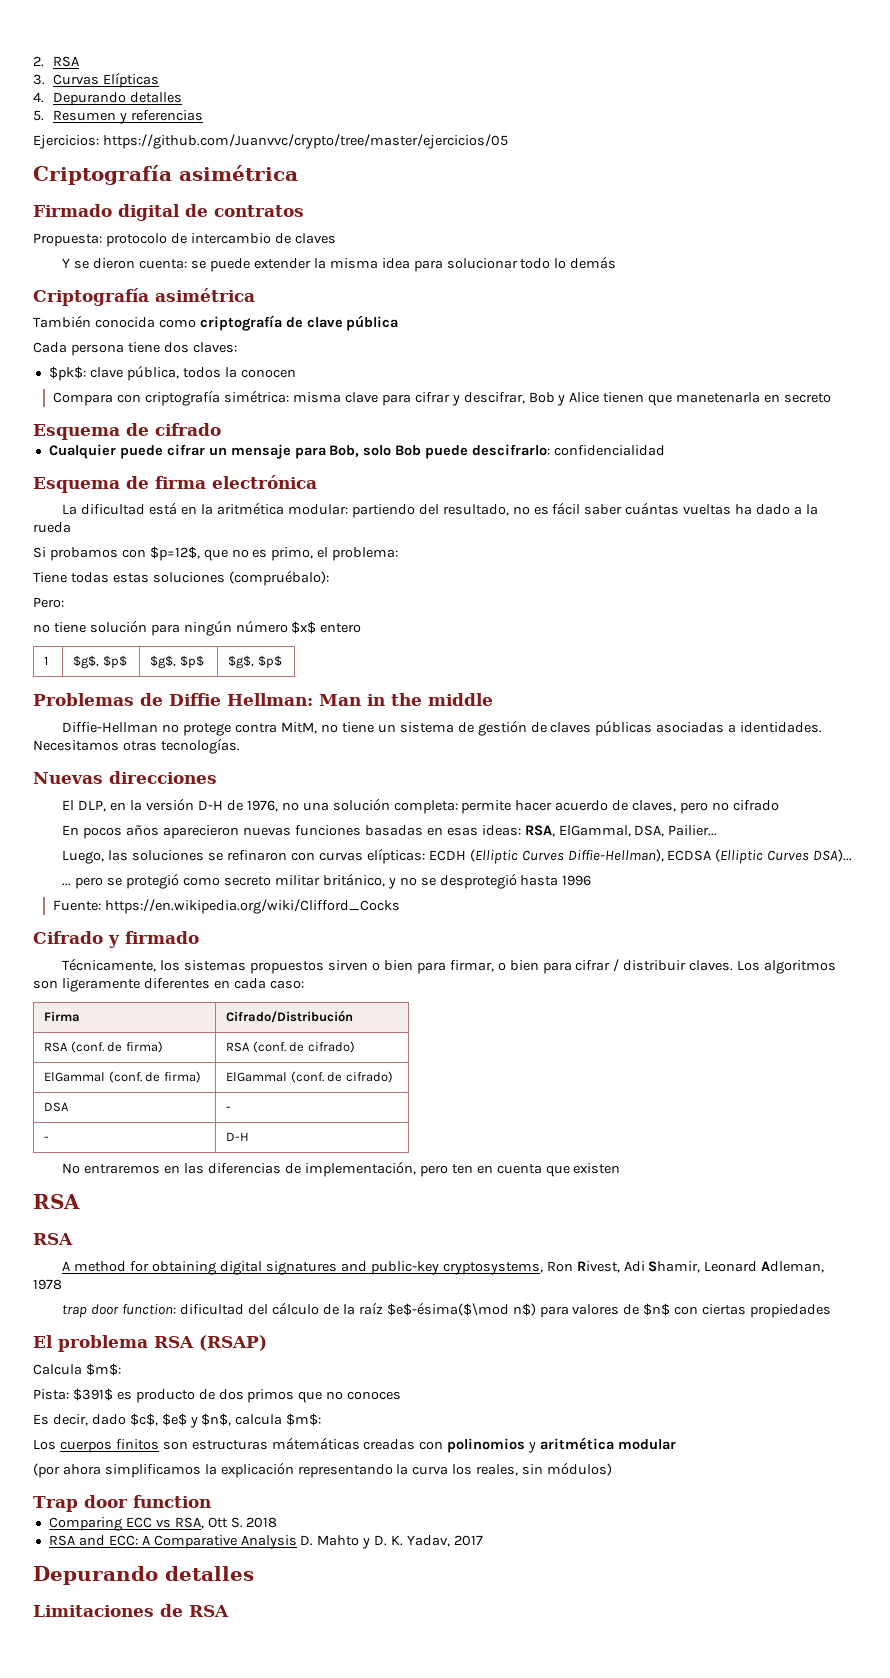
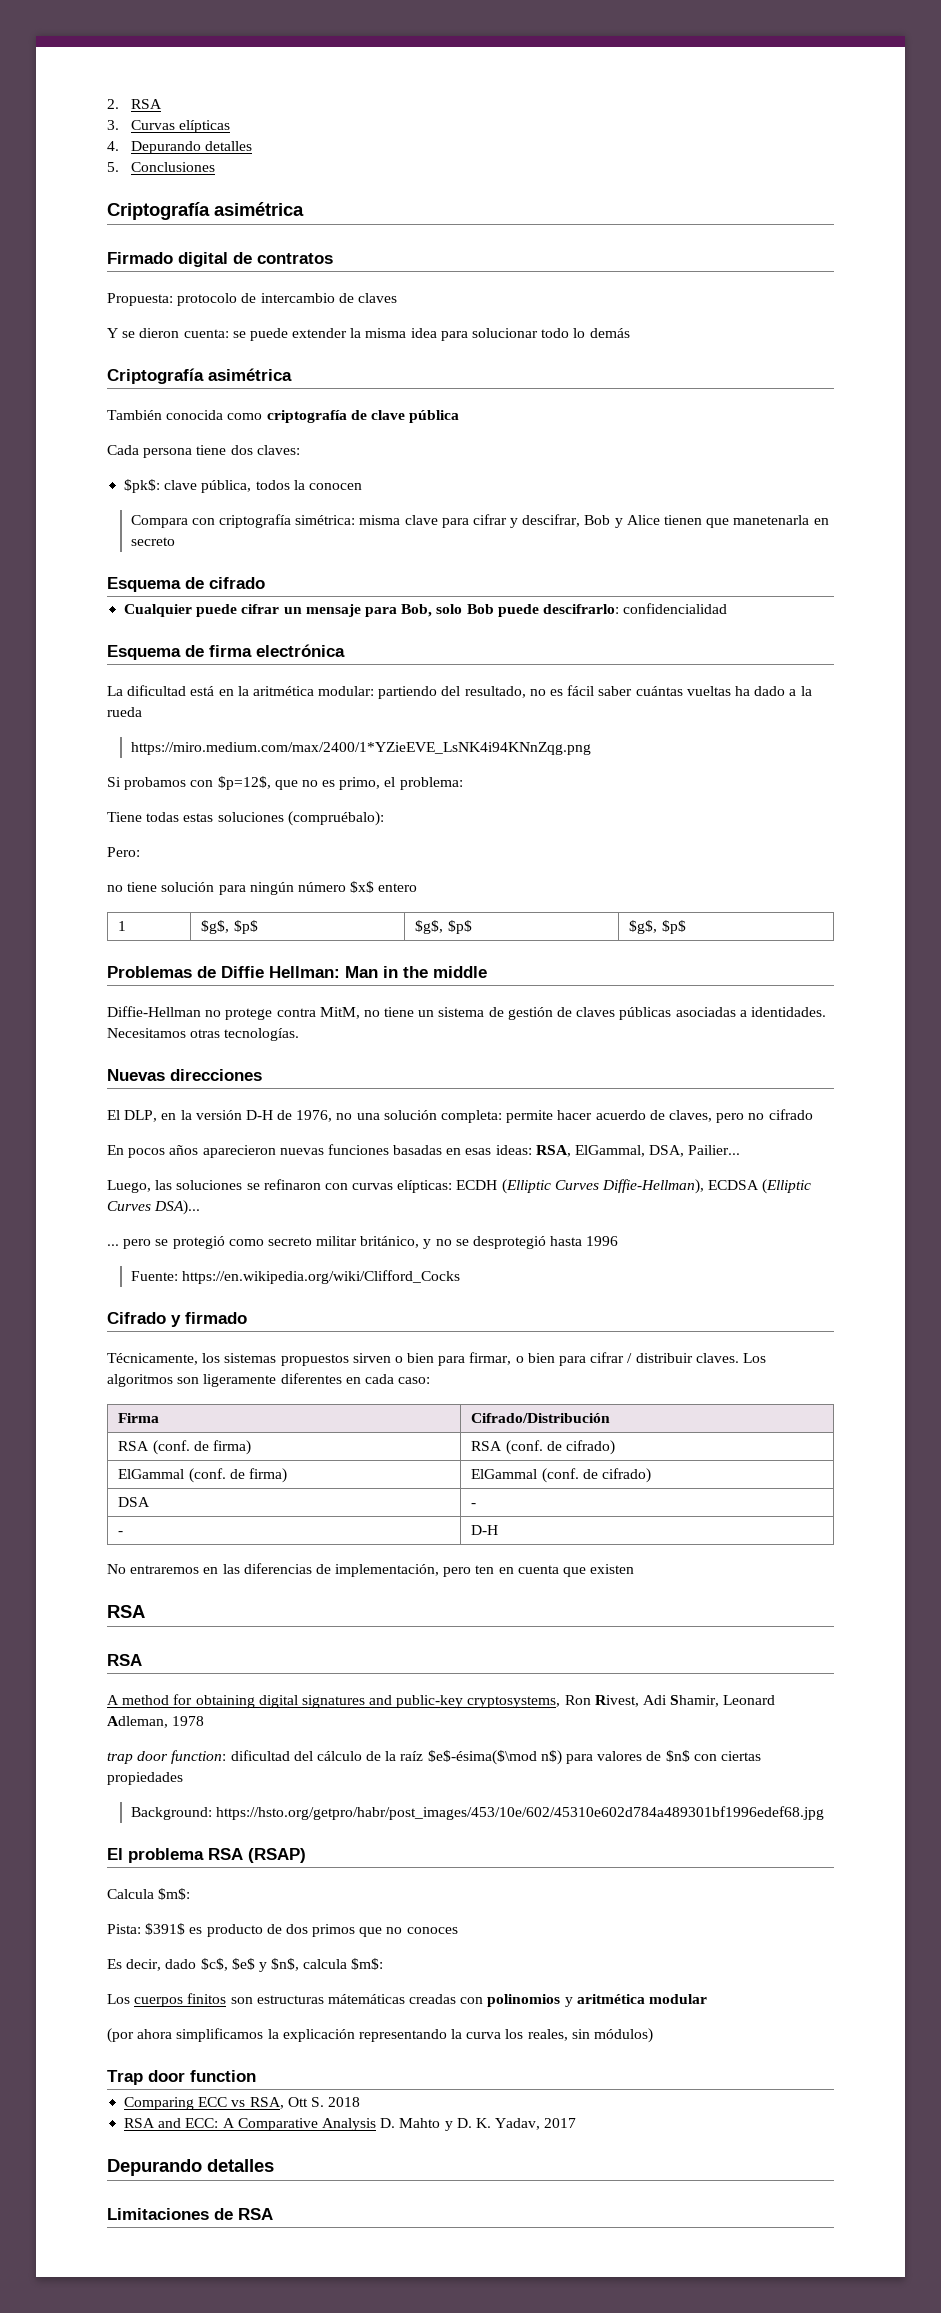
[103,72,160,88] Elípticas -> [178,120,230,133] elípticas
[53,110,204,124] [33,134,508,149] Resumen y referencias // Ejercicios: https://github.com/Juanvvc/crypto/tree/master/ejercicios/05 -> [130,162,215,172] Conclusiones
(71, 527) none -> [130,742,591,755] // https://miro.medium.com/max/2400/1*YZieEVE_LsNK4i94KNnZqg.png
(832, 1311) none -> [130,1806,824,1820] // Background: https://hsto.org/getpro/habr/post_images/453/10e/602/45310e602d784a489301bf1996edef68.jpg

